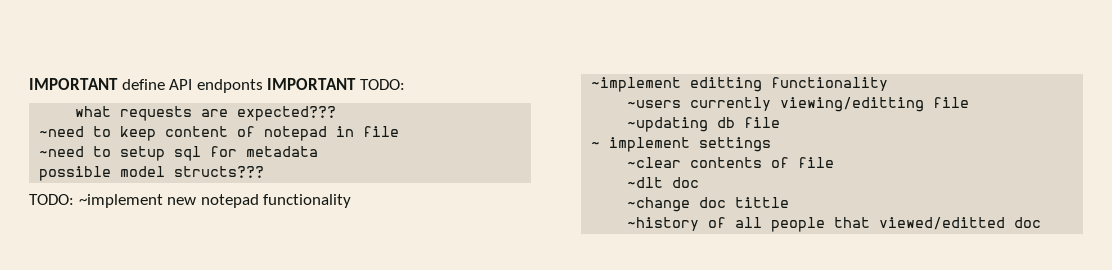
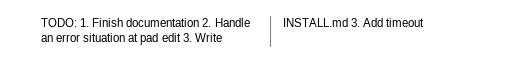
[29,78,405,93] [75,106,337,121] [39,126,400,141] [39,146,319,161] [39,166,265,181] [29,194,352,208] [591,77,889,92] [627,97,970,112] [627,117,781,132] [591,137,772,152] [627,157,835,168] [627,177,700,188] [627,197,790,212] [627,217,1042,232] IMPORTANT define API endponts IMPORTANT TODO: // what requests are expected??? // ~need to keep content of notepad in file // ~need to setup sql for metadata // possible model structs??? // TODO: ~implement new notepad functionality // ~implement editting functionality // ~users currently viewing/editting file // ~updating db file // ~ implement settings // ~clear contents of file // ~dlt doc // ~change doc tittle // ~history of all people that viewed/editted doc -> [41,18,250,27] [41,33,222,45] [283,18,425,27] TODO: 1. Finish documentation 2. Handle an error situation at pad edit 3. Write INSTALL.md 3. Add timeout

